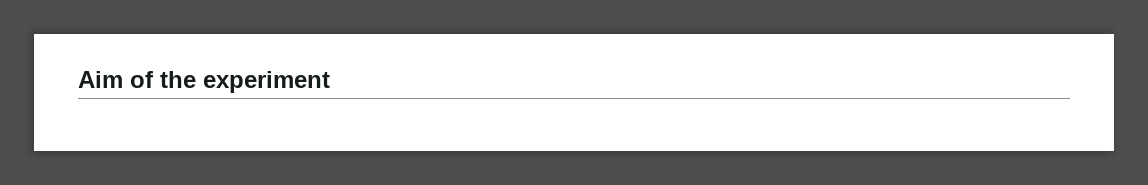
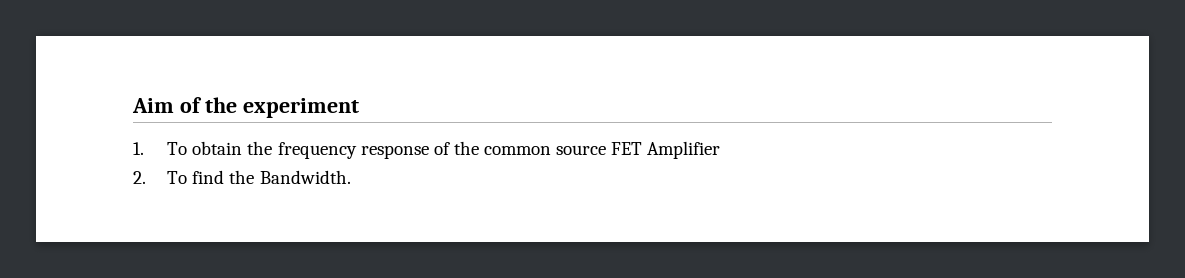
(330, 82) none -> [133,141,721,159] [133,170,351,184] // 1. To obtain the frequency response of the common source FET Amplifier // 2. To find the Bandwidth.

